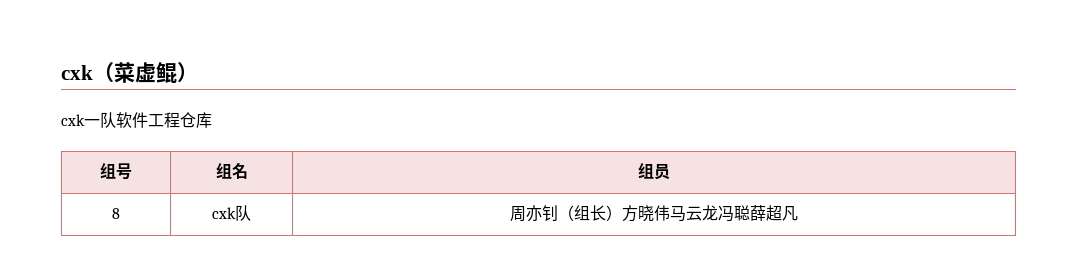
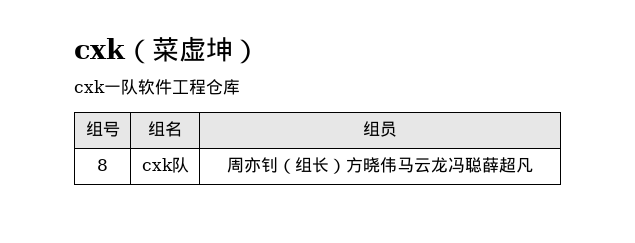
[156,62,177,83] 鲲 -> [206,37,233,62] 坤

